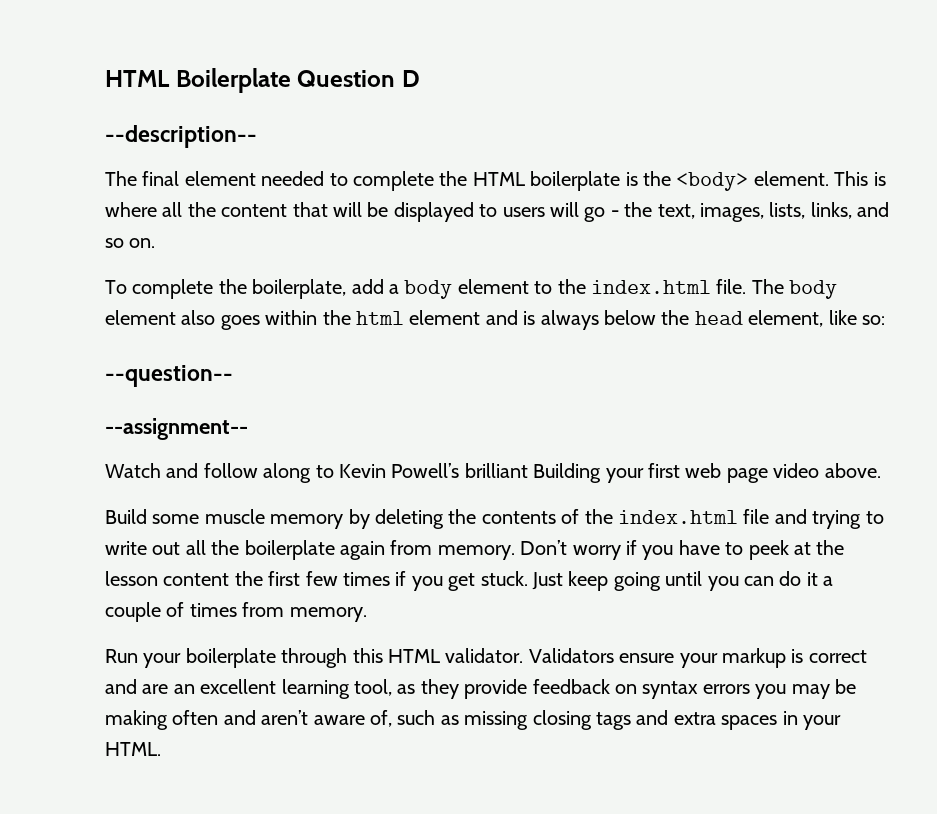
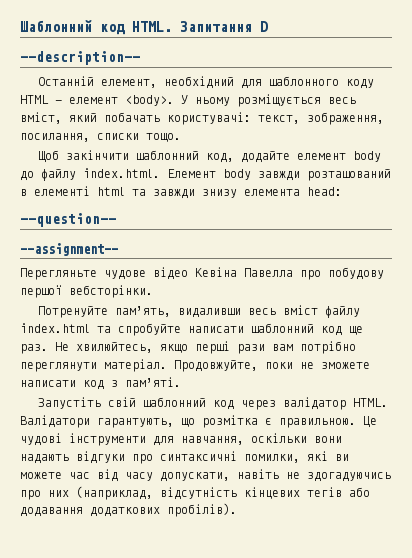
[105,68,420,93] [105,125,257,148] [105,171,886,191] [105,202,890,222] [105,238,156,248] [105,279,838,299] [105,310,885,330] [105,365,233,387] [105,418,248,440] [105,463,881,483] [105,509,884,529] [105,540,845,560] [105,571,834,591] [105,602,367,622] [105,648,867,668] [105,679,856,699] [105,710,841,730] [105,742,161,756] HTML Boilerplate Question D // --description-- // The final element needed to complete the HTML boilerplate is the <body> element. This is where all the content that will be displayed to users will go - the text, images, lists, links, and so on. // To complete the boilerplate, add a body element to the index.html file. The body element also goes within the html element and is always below the head element, like so: // --question-- // --assignment-- // Watch and follow along to Kevin Powell’s brilliant Building your first web page video above. // Build some muscle memory by deleting the contents of the index.html file and trying to write out all the boilerplate again from memory. Don’t worry if you have to peek at the lesson content the first few times if you get stuck. Just keep going until you can do it a couple of times from memory. // Run your boilerplate through this HTML validator. Validators ensure your markup is correct and are an excellent learning tool, as they provide feedback on syntax errors you may be making often and aren’t aware of, such as missing closing tags and extra spaces in your HTML. -> [20,20,268,35] [20,51,140,65] [38,76,375,89] [20,94,356,107] [20,112,384,125] [20,133,181,142] [38,150,382,163] [20,168,391,181] [20,186,342,199] [20,213,116,227] [20,243,118,256] [20,267,384,280] [20,285,153,298] [38,305,361,318] [20,323,363,336] [20,341,356,354] [20,359,370,372] [20,377,181,390] [38,397,389,410] [20,415,377,428] [20,433,342,446] [20,451,349,464] [20,469,391,482] [20,486,370,500] [20,503,237,517] Шаблонний код HTML. Запитання D // --description-- // Останній елемент, необхідний для шаблонного коду HTML — елемент <body>. У ньому розміщується весь вміст, який побачать користувачі: текст, зображення, посилання, списки тощо. // Щоб закінчити шаблонний код, додайте елемент body до файлу index.html. Елемент body завжди розташований в елементі html та завжди знизу елемента head: // --question-- // --assignment-- // Перегляньте чудове відео Кевіна Павелла про побудову першої вебсторінки. // Потренуйте пам’ять, видаливши весь вміст файлу index.html та спробуйте написати шаблонний код ще раз. Не хвилюйтесь, якщо перші рази вам потрібно переглянути матеріал. Продовжуйте, поки не зможете написати код з пам’яті. // Запустіть свій шаблонний код через валідатор HTML. Валідатори гарантують, що розмітка є правильною. Це чудові інструменти для навчання, оскільки вони надають відгуки про синтаксичні помилки, які ви можете час від часу допускати, навіть не здогадуючись про них (наприклад, відсутність кінцевих тегів або додавання додаткових пробілів).

